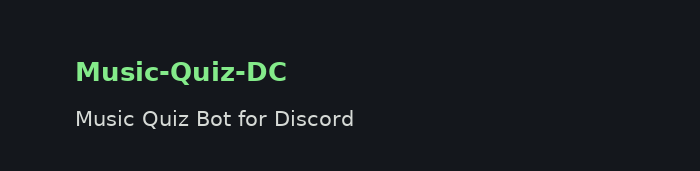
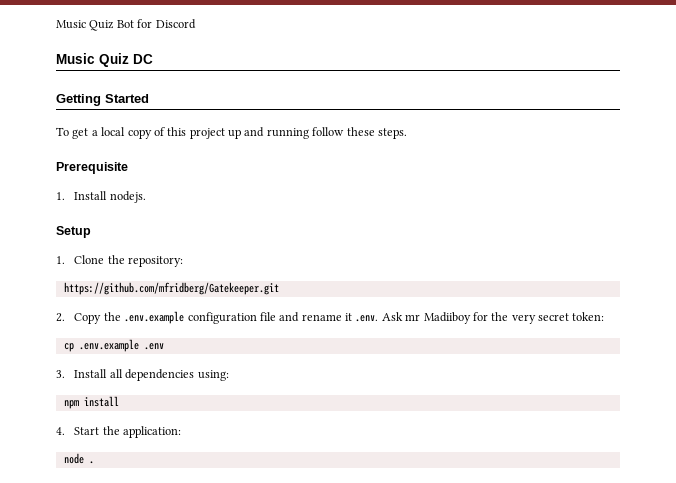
[75,61,287,85] Music-Quiz-DC // -> (56, 24) none
(354, 118) none -> [56,53,153,67] [56,94,149,106] [56,127,407,139] [56,162,128,174] [56,191,146,203] [56,226,91,238] [56,255,184,267] [63,282,279,295] [56,311,605,324] [63,339,164,352] [56,369,229,381] [63,396,119,409] [56,426,182,438] [63,453,94,464] // Music Quiz DC // Getting Started // To get a local copy of this project up and running follow these steps. // Prerequisite // 1. Install nodejs. // Setup // 1. Clone the repository: // https://github.com/mfridberg/Gatekeeper.git // 2. Copy the .env.example configuration file and rename it .env. Ask mr Madiiboy for the very secret token: // cp .env.example .env // 3. Install all dependencies using: // npm install // 4. Start the application: // node .

